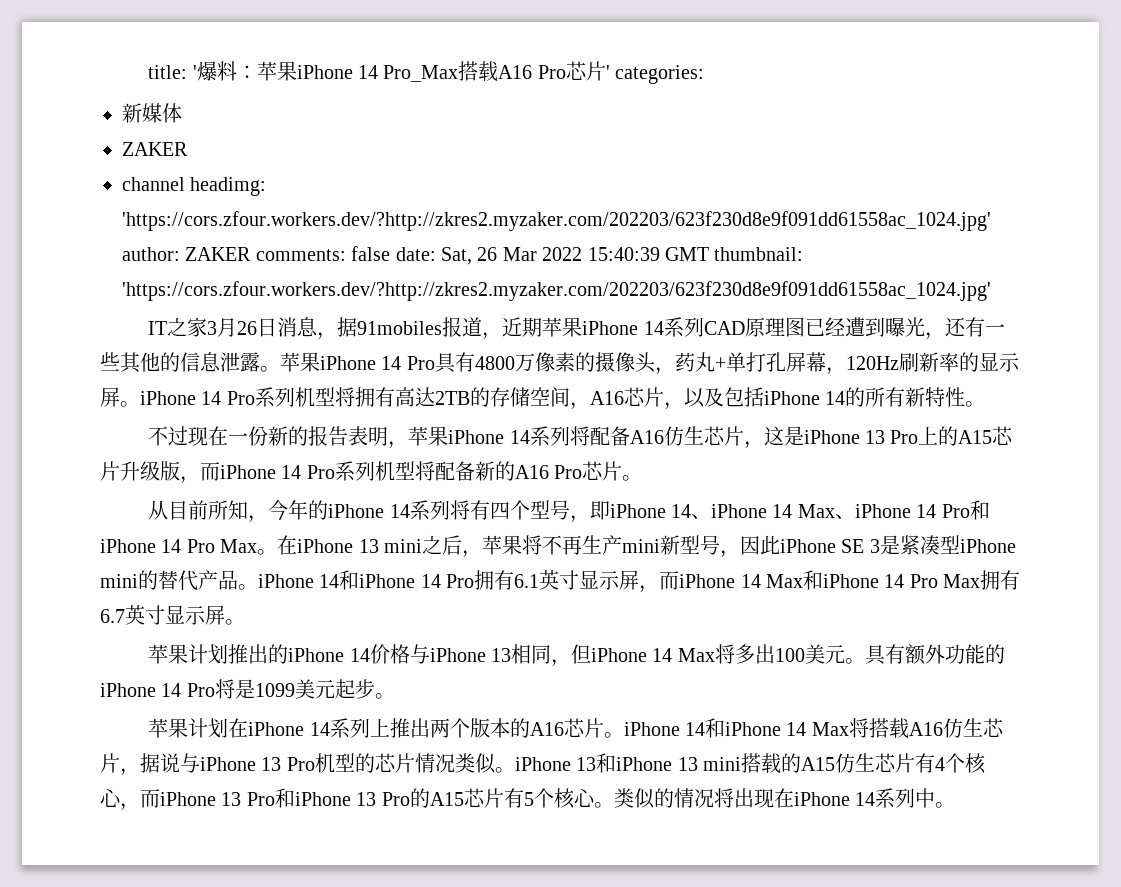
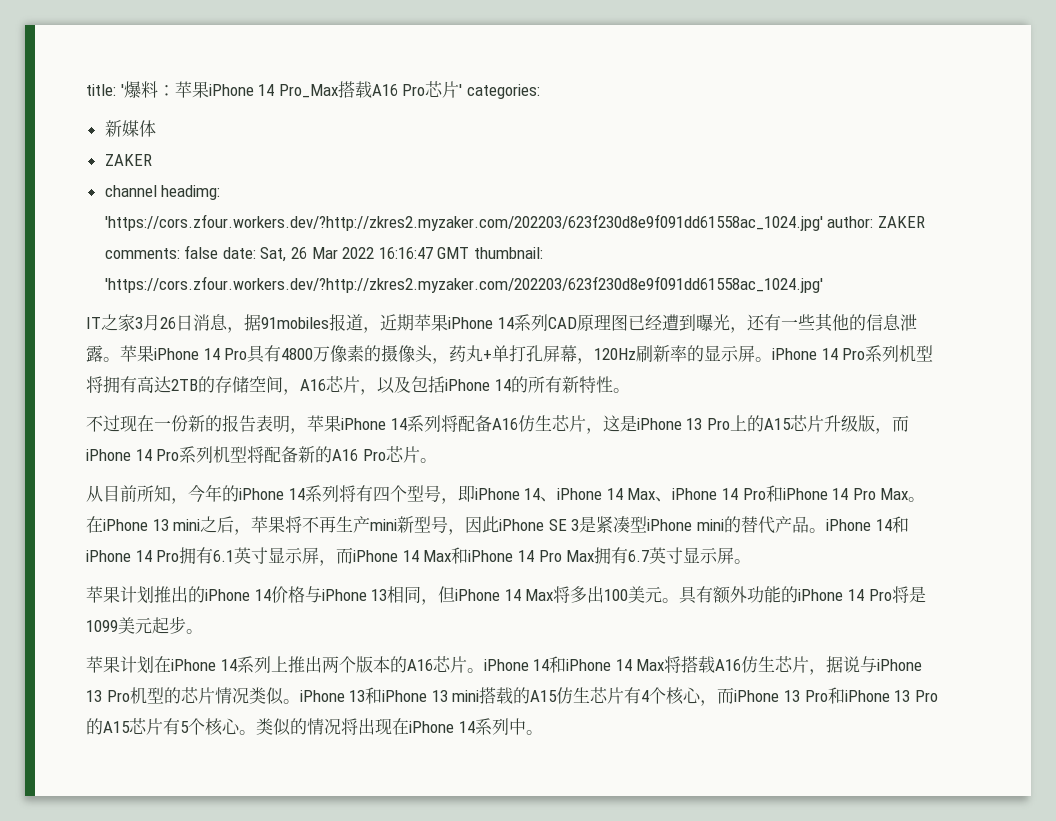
[587,247,660,261] 15:40:39 -> [378,247,433,259] 16:16:47

